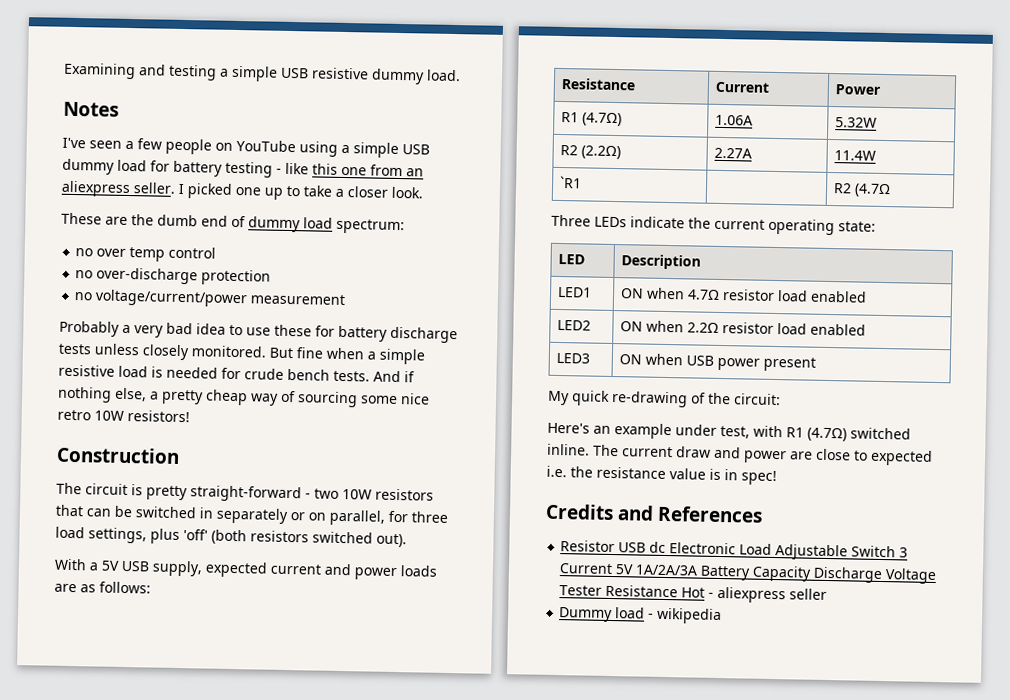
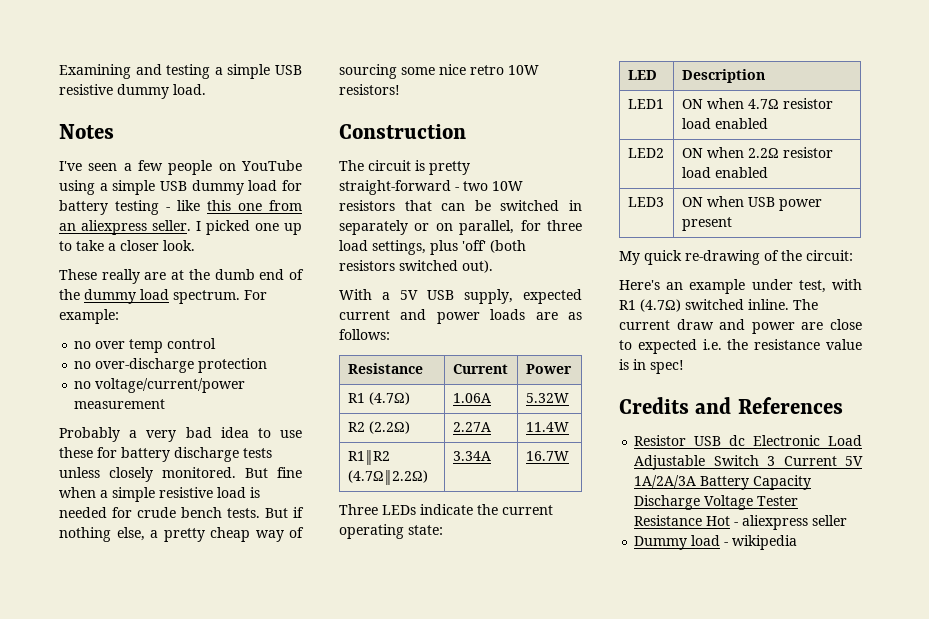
[105,216,128,225] are -> [101,269,185,284] really are at
[248,216,405,235] dummy load spectrum: -> [59,289,267,304] [59,309,119,324] the dummy load spectrum. For example:
[373,370,401,383] And -> [265,508,288,518] But
[560,175,583,189] [833,183,892,198] `R1 | | R2 (4.7Ω -> [347,450,390,465] [347,470,428,485] [452,451,491,461] [525,451,569,461] R1‖R2 (4.7Ω‖2.2Ω) | 3.34A | 16.7W

